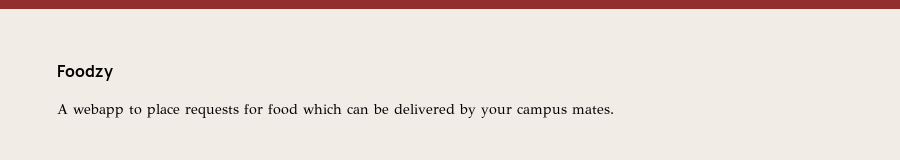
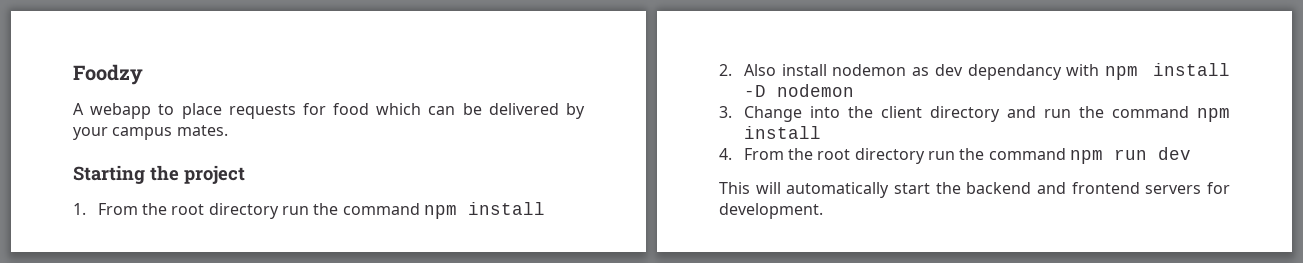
(614, 110) none -> [73,165,245,184] [73,202,545,219] [719,63,1230,80] [743,84,854,97] [719,106,1230,122] [743,126,821,139] [719,147,1191,164] [719,182,1230,198] [719,203,823,219] // Starting the project // 1. From the root directory run the command npm install // 2. Also install nodemon as dev dependancy with npm install -D nodemon // 3. Change into the client directory and run the command npm install // 4. From the root directory run the command npm run dev // This will automatically start the backend and frontend servers for development.

